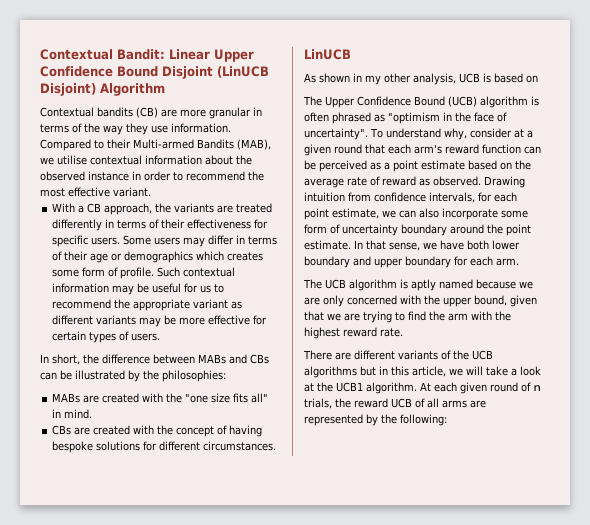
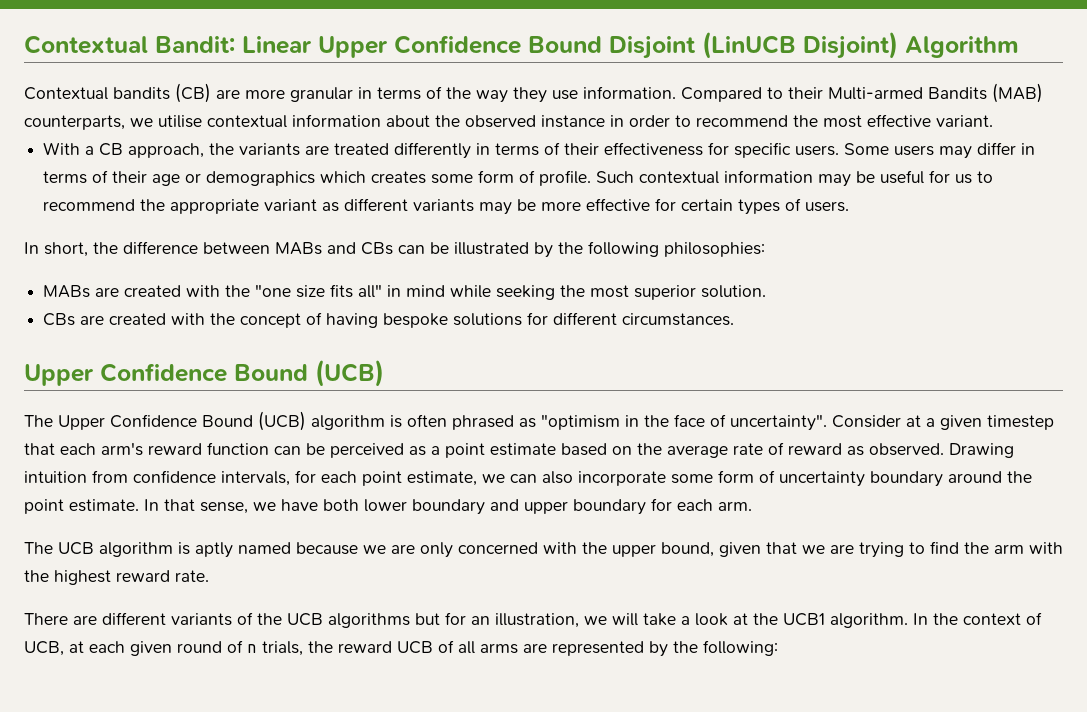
[237,139,271,150] (MAB), -> [992,83,1043,103] [24,115,125,130] (MAB) counterparts,
(159, 375) none -> [588,241,659,257] following
[64,409,93,419] mind. -> [406,285,767,300] mind while seeking the most superior solution.
[304,49,351,60] [304,73,538,85] LinUCB // As shown in my other analysis, UCB is based on -> [24,359,384,387] Upper Confidence Bound (UCB)
[370,128,512,140] To understand why, consider -> [832,415,901,428] Consider
[334,144,362,154] round -> [987,415,1054,430] timestep
[379,366,446,377] in this article, -> [445,612,579,628] for an illustration,
[420,382,431,391] At -> [913,612,1042,625] [24,641,84,656] In the context of UCB, at

